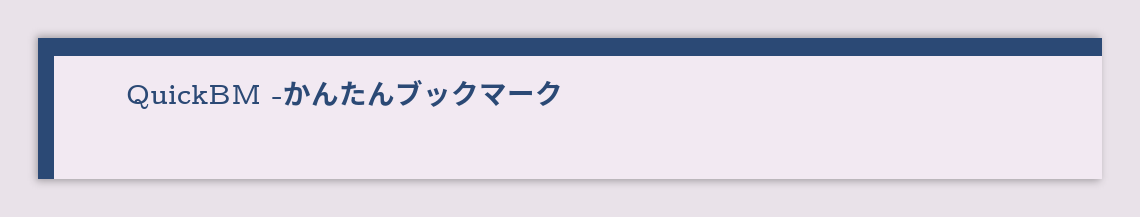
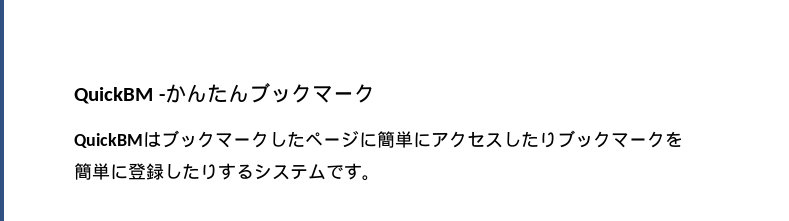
(563, 93) none -> [74,130,683,148] [74,163,380,181] // QuickBMはブックマークしたページに簡単にアクセスしたりブックマークを簡単に登録したりするシステムです。

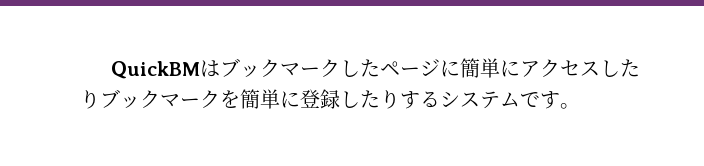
[74,83,375,104] [74,133,143,148] QuickBM -かんたんブックマーク // QuickBM -> [110,61,200,79] QuickBM

